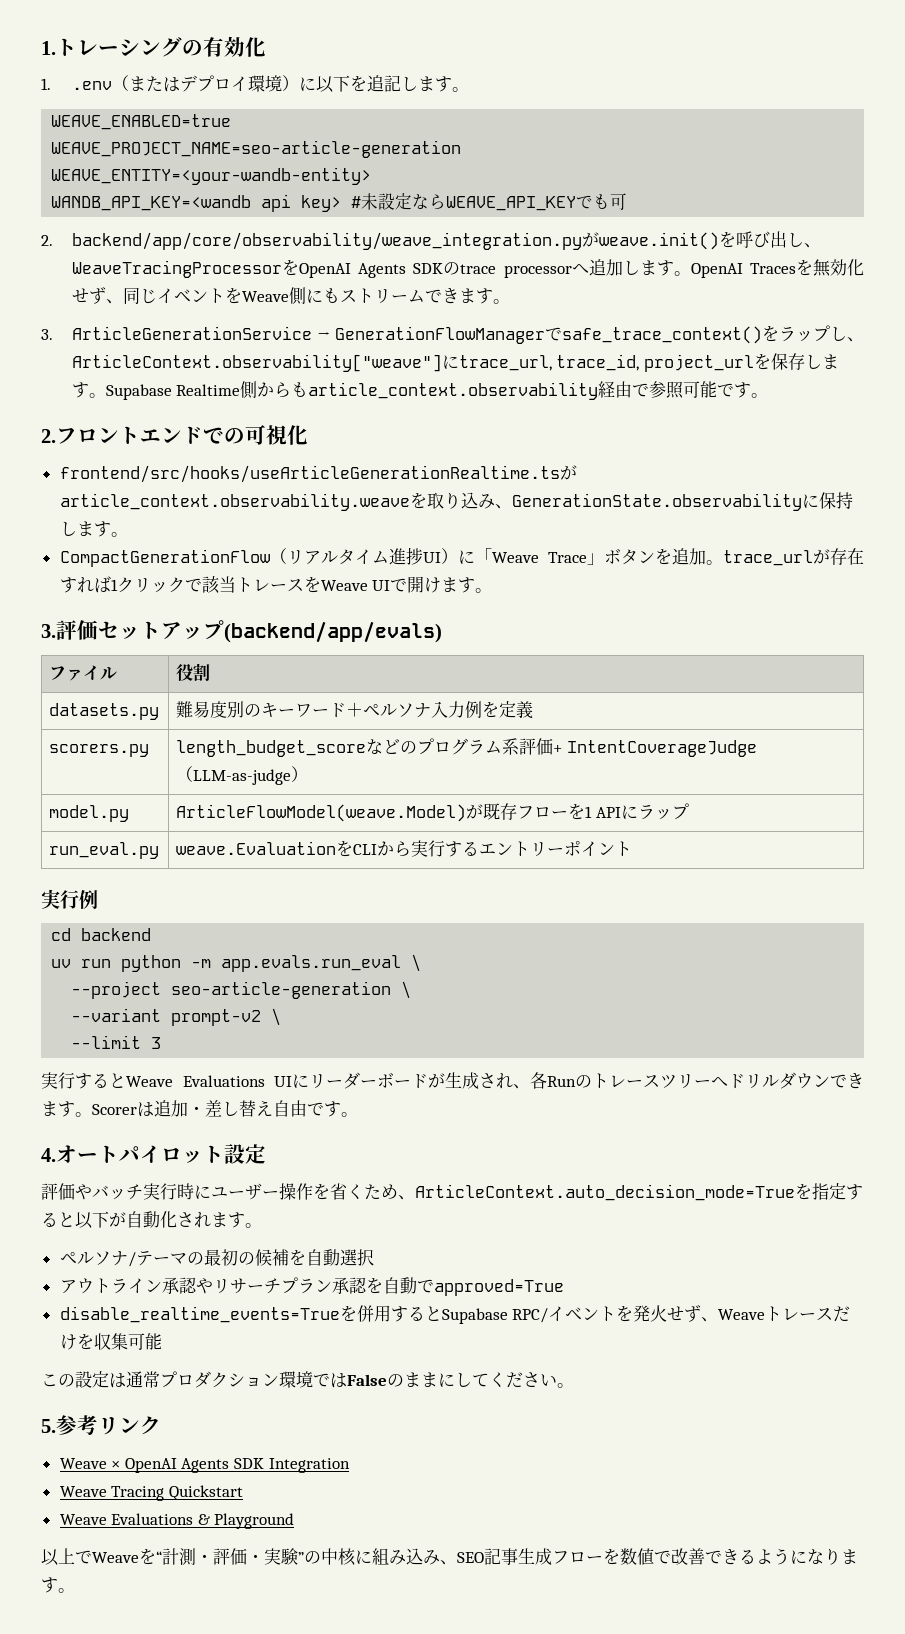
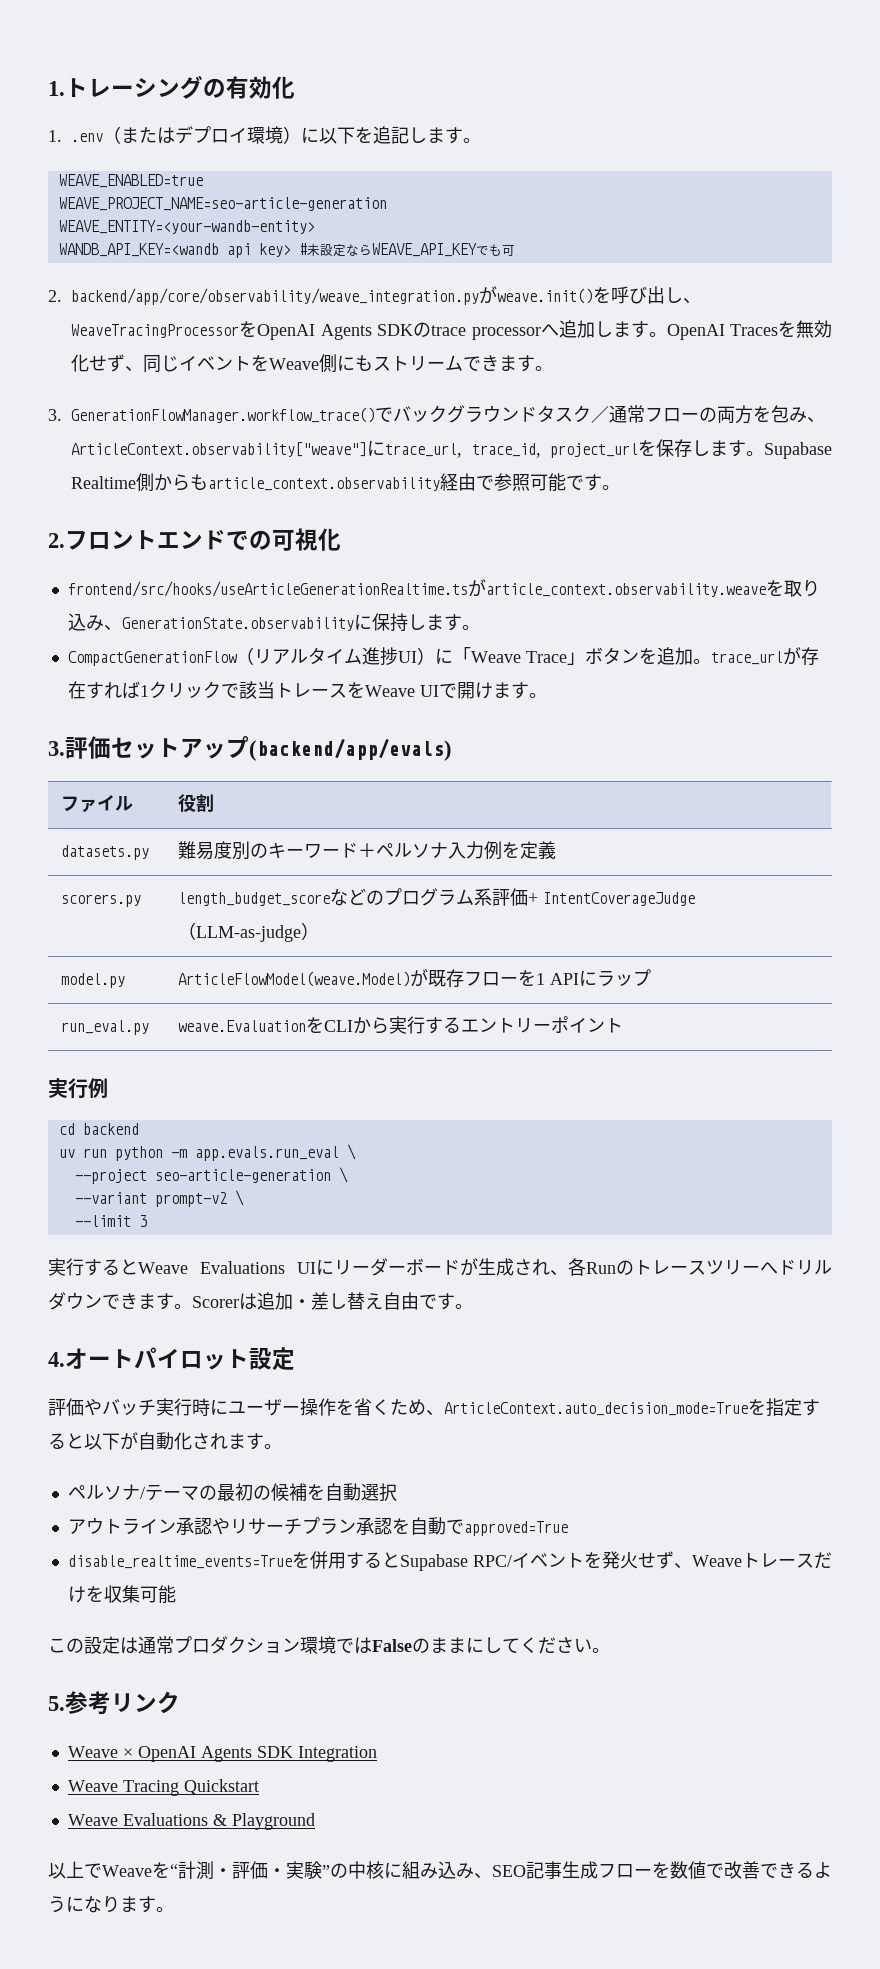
[71,325,847,344] ArticleGenerationService → GenerationFlowManagerでsafe_trace_context()をラップし -> [71,405,807,424] GenerationFlowManager.workflow_trace()でバックグラウンドタスク／通常フローの両方を包み

